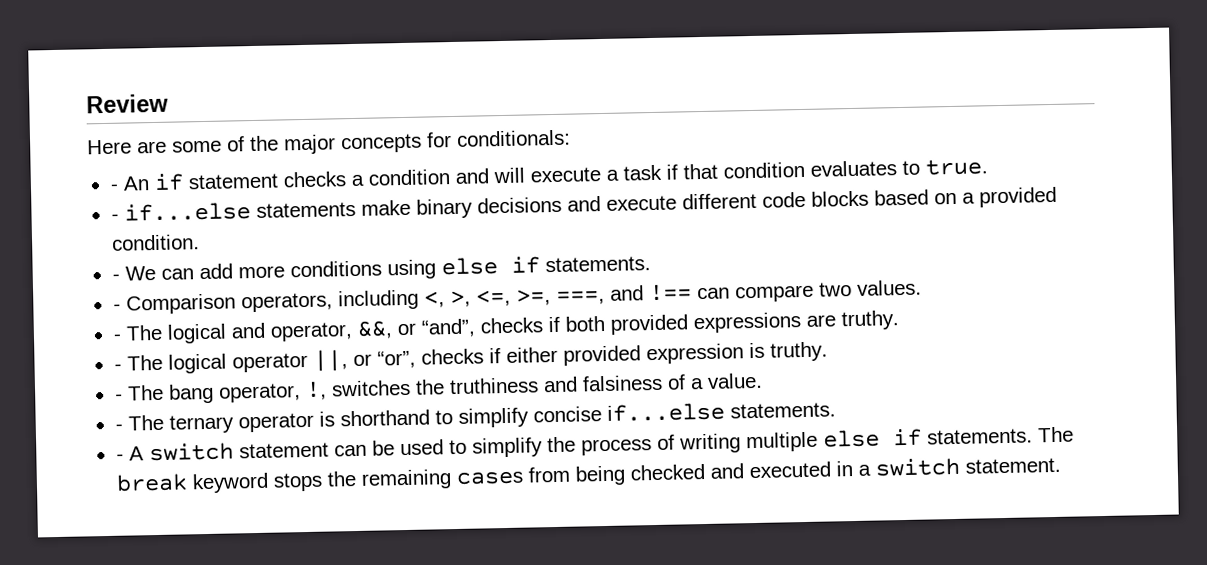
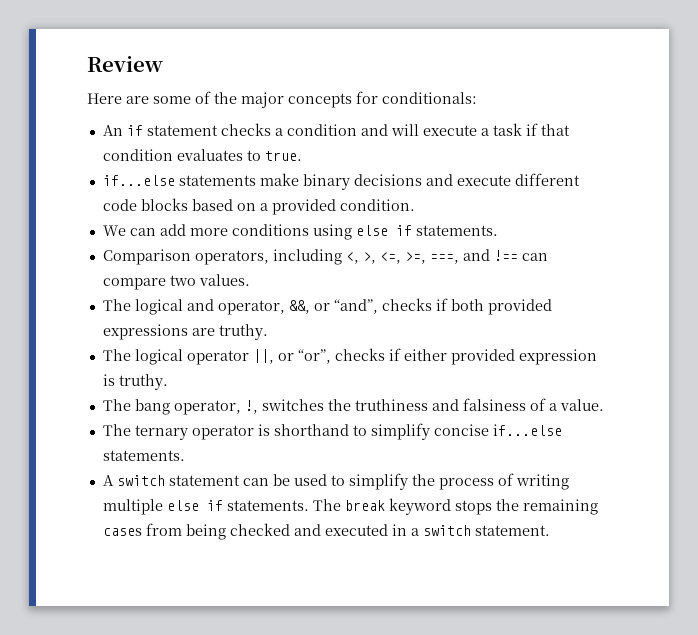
[109,183,119,191] - -> (477, 98) none
[110,213,119,221] - -> (302, 156) none
[111,273,120,281] - -> (415, 205) none
[112,303,121,311] - -> (498, 230) none
[112,333,122,341] - -> (250, 280) none
[113,363,122,371] - -> (268, 332) none
[114,393,123,401] - -> (168, 382) none
[114,423,123,431] - -> (604, 405) none
[115,453,124,461] - -> (185, 455) none

